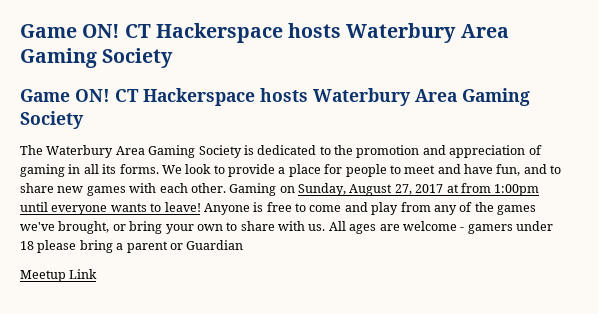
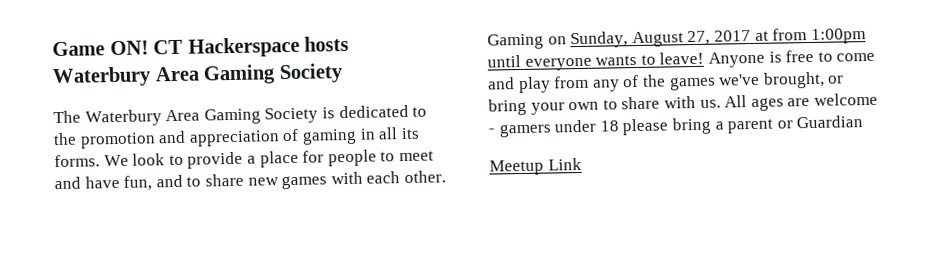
[20,23,509,43] [20,48,174,68] [20,88,530,106] [20,111,84,129] Game ON! CT Hackerspace hosts Waterbury Area Gaming Society // Game ON! CT Hackerspace hosts Waterbury Area Gaming Society -> [52,35,350,58] [52,63,344,88] Game ON! CT Hackerspace hosts Waterbury Area Gaming Society

